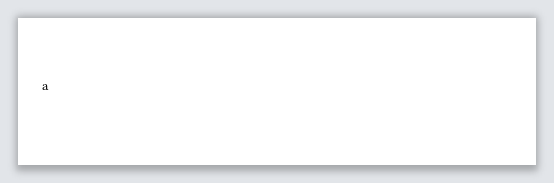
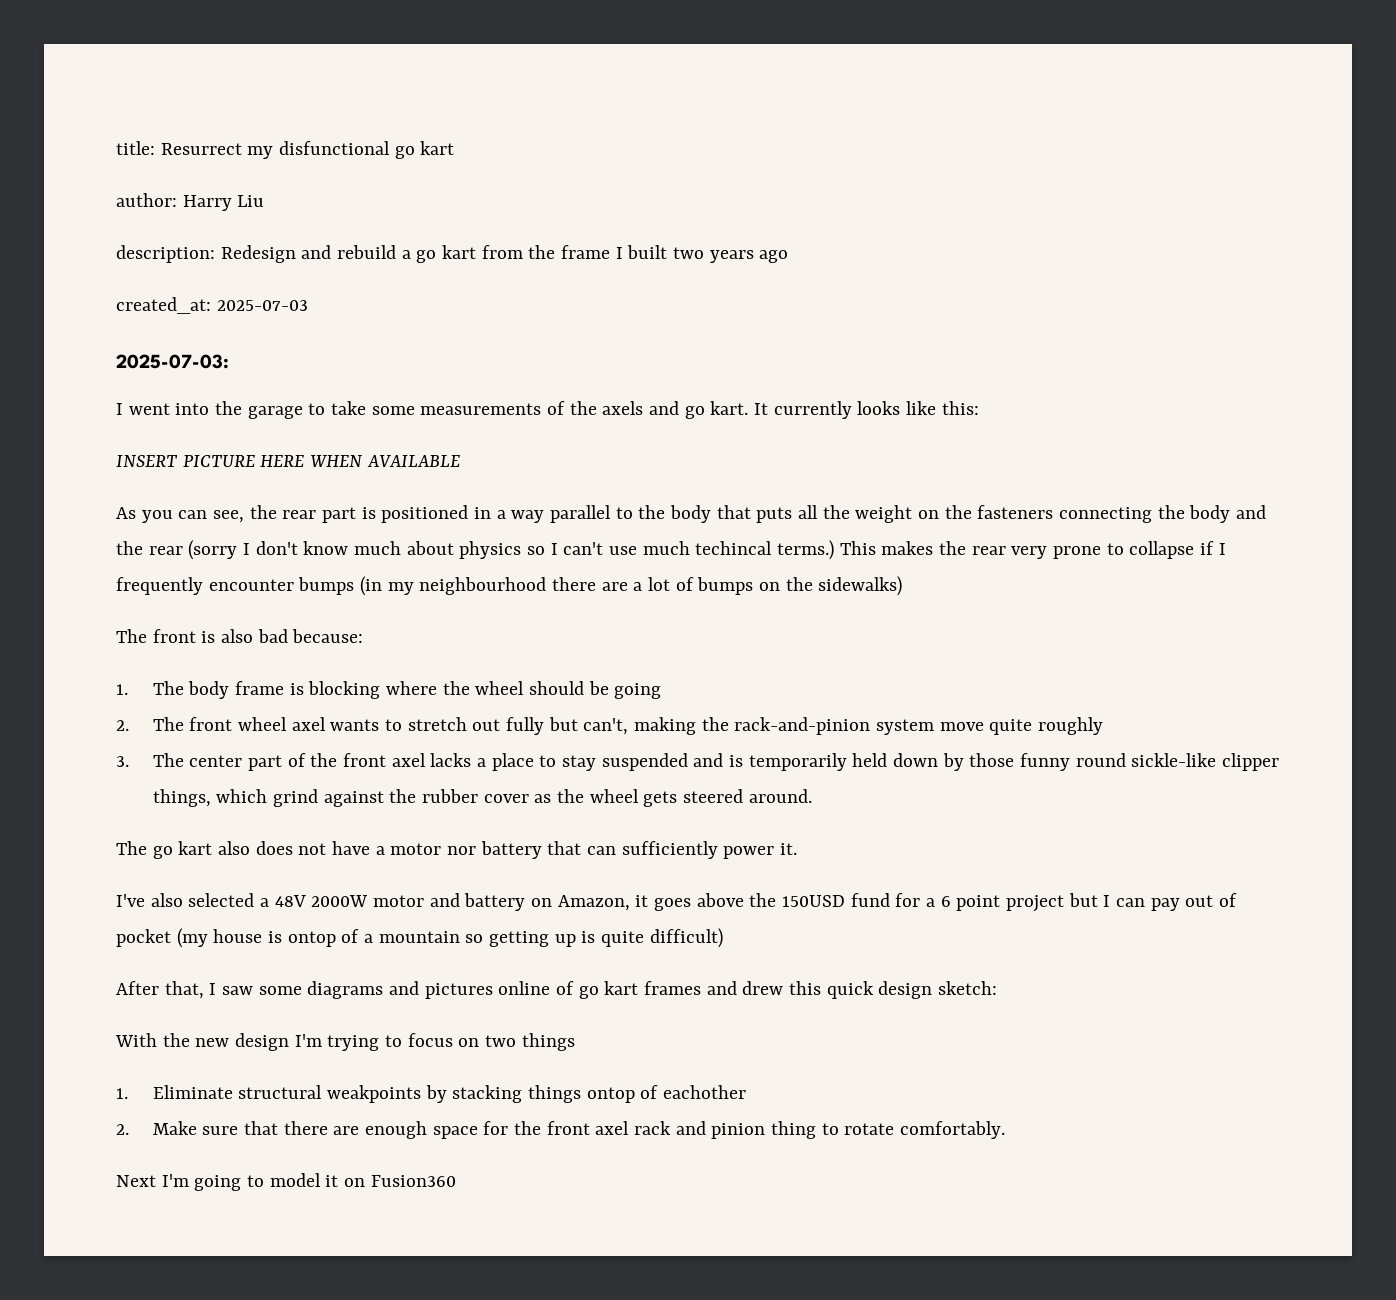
[42,84,49,90] a -> [116,141,455,159] [116,193,265,211] [116,245,789,263] [116,297,308,314] [116,354,229,369] [116,401,979,419] [116,455,460,467] [116,505,1267,523] [116,540,1226,560] [116,576,903,596] [116,629,364,643] [116,681,662,699] [116,717,1104,735] [116,753,1280,771] [152,789,812,807] [116,841,798,859] [116,893,1238,912] [116,928,723,948] [116,981,998,999] [115,1033,575,1051] [116,1085,747,1103] [116,1121,1006,1139] [116,1173,456,1191] title: Resurrect my disfunctional go kart // author: Harry Liu // description: Redesign and rebuild a go kart from the frame I built two years ago // created_at: 2025-07-03 // 2025-07-03: // I went into the garage to take some measurements of the axels and go kart. It currently looks like this: // INSERT PICTURE HERE WHEN AVAILABLE // As you can see, the rear part is positioned in a way parallel to the body that puts all the weight on the fasteners connecting the body and the rear (sorry I don't know much about physics so I can't use much techincal terms.) This makes the rear very prone to collapse if I frequently encounter bumps (in my neighbourhood there are a lot of bumps on the sidewalks) // The front is also bad because: // 1. The body frame is blocking where the wheel should be going // 2. The front wheel axel wants to stretch out fully but can't, making the rack-and-pinion system move quite roughly // 3. The center part of the front axel lacks a place to stay suspended and is temporarily held down by those funny round sickle-like clipper things, which grind against the rubber cover as the wheel gets steered around. // The go kart also does not have a motor nor battery that can sufficiently power it. // I've also selected a 48V 2000W motor and battery on Amazon, it goes above the 150USD fund for a 6 point project but I can pay out of pocket (my house is ontop of a mountain so getting up is quite difficult) // After that, I saw some diagrams and pictures online of go kart frames and drew this quick design sketch: // With the new design I'm trying to focus on two things // 1. Eliminate structural weakpoints by stacking things ontop of eachother // 2. Make sure that there are enough space for the front axel rack and pinion thing to rotate comfortably. // Next I'm going to model it on Fusion360

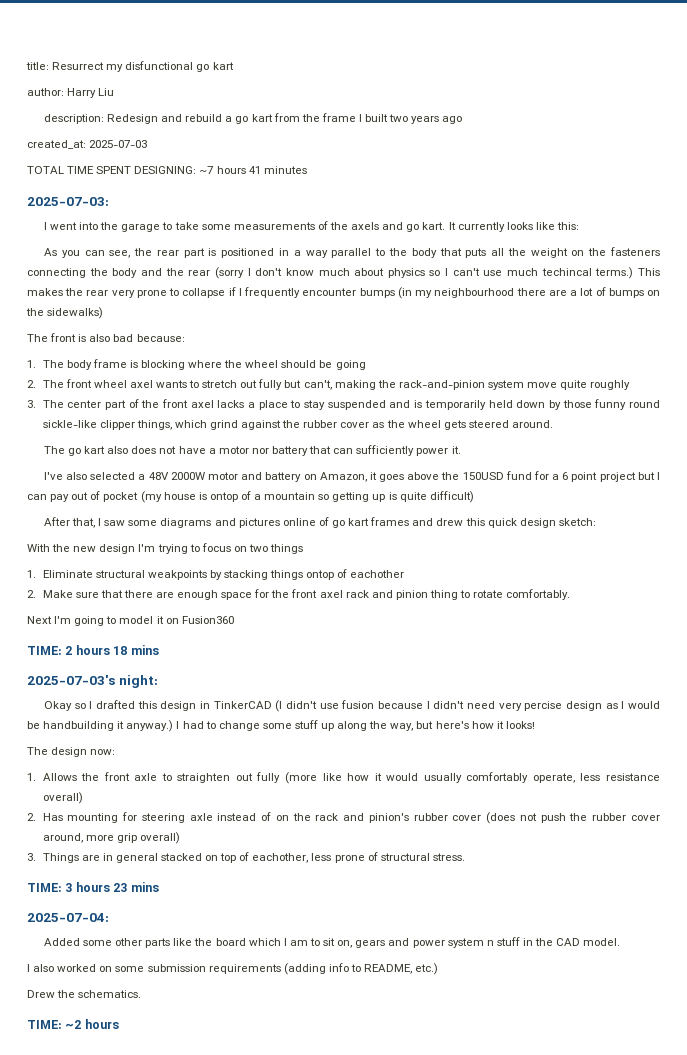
(308, 305) none -> [27,166,307,174] // TOTAL TIME SPENT DESIGNING: ~7 hours 41 minutes
[116,455,460,467] // INSERT PICTURE HERE WHEN AVAILABLE -> (579, 226) none
(456, 1181) none -> [27,645,159,655] [27,675,158,688] [43,700,660,712] [27,720,535,732] [27,747,116,757] [27,772,660,784] [42,792,83,804] [27,812,660,824] [42,832,180,844] [27,852,465,863] [27,882,159,892] [27,913,109,922] [43,937,621,948] [27,963,439,975] [27,990,142,998] [27,1019,119,1029] // TIME: 2 hours 18 mins // 2025-07-03's night: // Okay so I drafted this design in TinkerCAD (I didn't use fusion because I didn't need very percise design as I would be handbuilding it anyway.) I had to change some stuff up along the way, but here's how it looks! // The design now: // 1. Allows the front axle to straighten out fully (more like how it would usually comfortably operate, less resistance overall) // 2. Has mounting for steering axle instead of on the rack and pinion's rubber cover (does not push the rubber cover around, more grip overall) // 3. Things are in general stacked on top of eachother, less prone of structural stress. // TIME: 3 hours 23 mins // 2025-07-04: // Added some other parts like the board which I am to sit on, gears and power system n stuff in the CAD model. // I also worked on some submission requirements (adding info to README, etc.) // Drew the schematics. // TIME: ~2 hours

